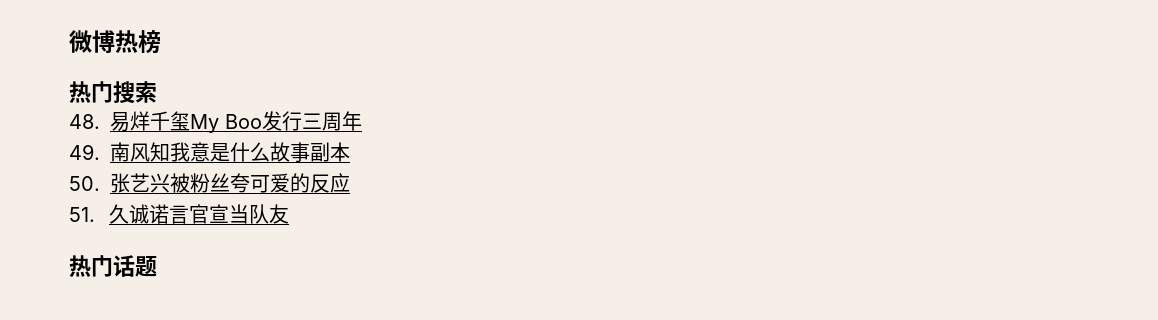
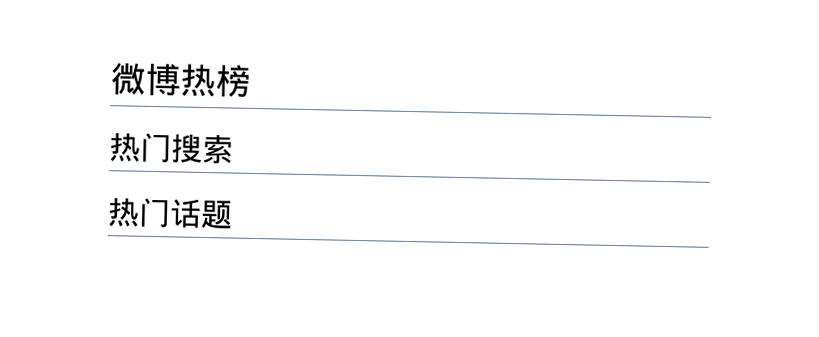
[69,111,362,133] [69,142,350,162] [69,173,350,193] [69,204,289,224] // 48.易烊千玺My Boo发行三周年 // 49.南风知我意是什么故事副本 // 50.张艺兴被粉丝夸可爱的反应 // 51.久诚诺言官宣当队友 -> (234, 149) none

